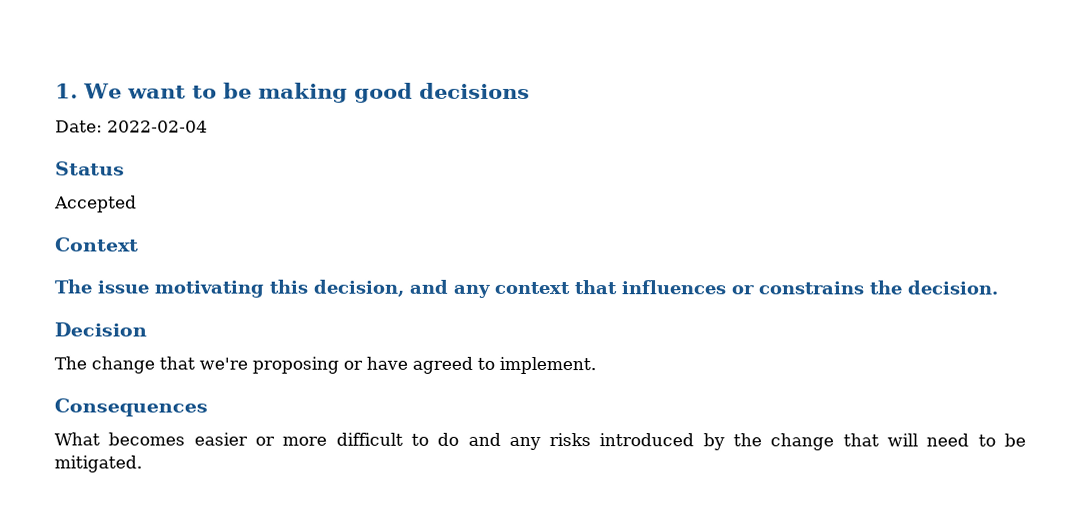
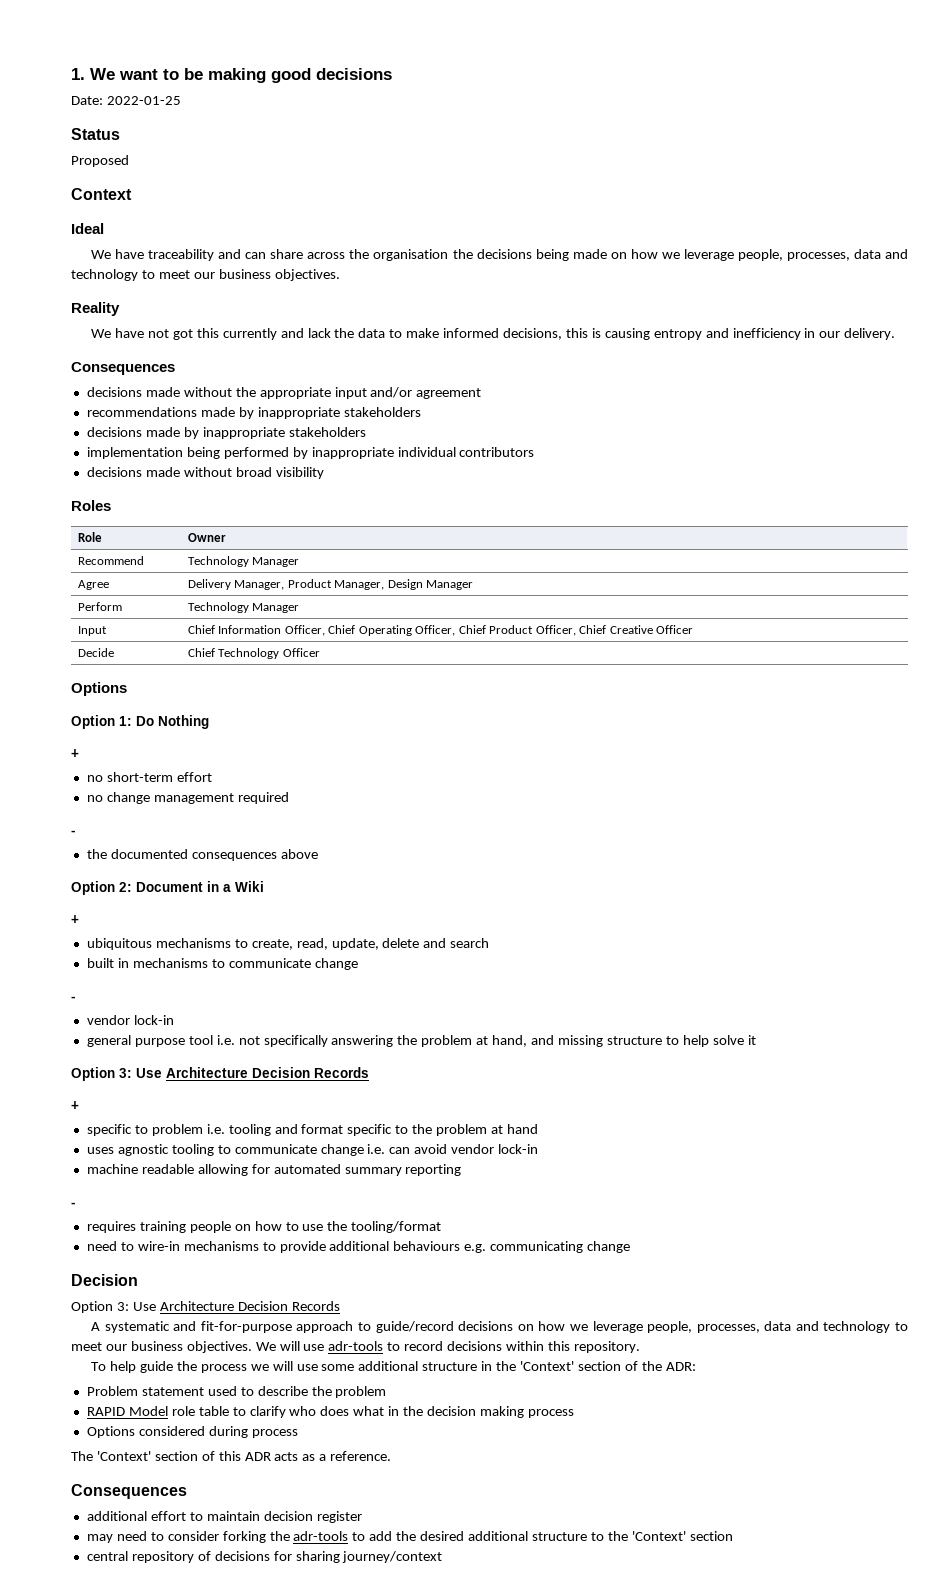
[107,120,208,133] 2022-02-04 -> [106,96,181,105] 2022-01-25
[54,195,137,213] Accepted -> [71,155,129,167] Proposed
[54,279,998,298] [54,322,147,337] [54,356,596,375] [54,398,208,417] [54,432,1026,451] [54,455,142,473] The issue motivating this decision, and any context that influences or constrains the decision. // Decision // The change that we're proposing or have agreed to implement. // Consequences // What becomes easier or more difficult to do and any risks introduced by the change that will need to be mitigated. -> [71,223,104,234] [91,249,908,261] [71,269,340,281] [71,302,120,316] [91,328,896,340] [71,362,175,375] [86,387,482,399] [86,407,421,419] [86,427,366,439] [86,447,535,459] [86,467,324,479] [71,500,111,511] [77,532,102,542] [187,533,226,542] [77,556,144,565] [187,556,300,567] [77,580,109,590] [187,579,474,590] [77,602,122,611] [187,602,300,613] [77,626,107,636] [187,625,694,636] [77,648,114,657] [187,648,320,659] [71,682,127,696] [71,715,209,729] [71,749,79,758] [86,772,212,782] [86,792,289,804] [71,830,76,835] [86,849,318,861] [71,881,264,895] [71,915,79,924] [86,938,490,950] [86,958,358,970] [71,996,76,1001] [86,1015,174,1025] [86,1035,756,1047] [71,1067,369,1081] [71,1101,79,1110] [86,1124,538,1136] [86,1144,539,1156] [86,1164,462,1176] [71,1202,76,1207] [86,1221,442,1233] [86,1241,631,1253] [71,1274,138,1286] [71,1301,340,1313] [91,1321,908,1333] [71,1341,640,1353] [91,1361,696,1373] [86,1386,387,1398] [86,1406,574,1418] [86,1426,298,1438] [71,1451,392,1461] [71,1484,187,1499] [86,1511,362,1523] [86,1531,733,1543] [86,1551,443,1563] Ideal // We have traceability and can share across the organisation the decisions being made on how we leverage people, processes, data and technology to meet our business objectives. // Reality // We have not got this currently and lack the data to make informed decisions, this is causing entropy and inefficiency in our delivery. // Consequences // decisions made without the appropriate input and/or agreement // recommendations made by inappropriate stakeholders // decisions made by inappropriate stakeholders // implementation being performed by inappropriate individual contributors // decisions made without broad visibility // Roles // Role | Owner // Recommend | Technology Manager // Agree | Delivery Manager, Product Manager, Design Manager // Perform | Technology Manager // Input | Chief Information Officer, Chief Operating Officer, Chief Product Officer, Chief Creative Officer // Decide | Chief Technology Officer // Options // Option 1: Do Nothing // + // no short-term effort // no change management required // - // the documented consequences above // Option 2: Document in a Wiki // + // ubiquitous mechanisms to create, read, update, delete and search // built in mechanisms to communicate change // - // vendor lock-in // general purpose tool i.e. not specifically answering the problem at hand, and missing structure to help solve it // Option 3: Use Architecture Decision Records // + // specific to problem i.e. tooling and format specific to the problem at hand // uses agnostic tooling to communicate change i.e. can avoid vendor lock-in // machine readable allowing for automated summary reporting // - // requires training people on how to use the tooling/format // need to wire-in mechanisms to provide additional behaviours e.g. communicating change // Decision // Option 3: Use Architecture Decision Records // A systematic and fit-for-purpose approach to guide/record decisions on how we leverage people, processes, data and technology to meet our business objectives. We will use adr-tools to record decisions within this repository. // To help guide the process we will use some additional structure in the 'Context' section of the ADR: // Problem statement used to describe the problem // RAPID Model role table to clarify who does what in the decision making process // Options considered during process // The 'Context' section of this ADR acts as a reference. // Consequences // additional effort to maintain decision register // may need to consider forking the adr-tools to add the desired additional structure to the 'Context' section // central repository of decisions for sharing journey/context

